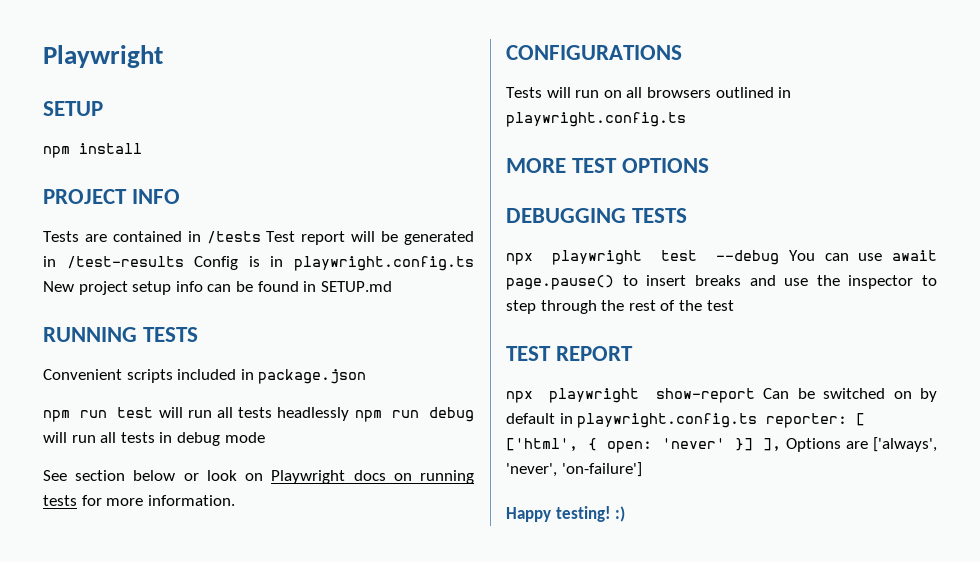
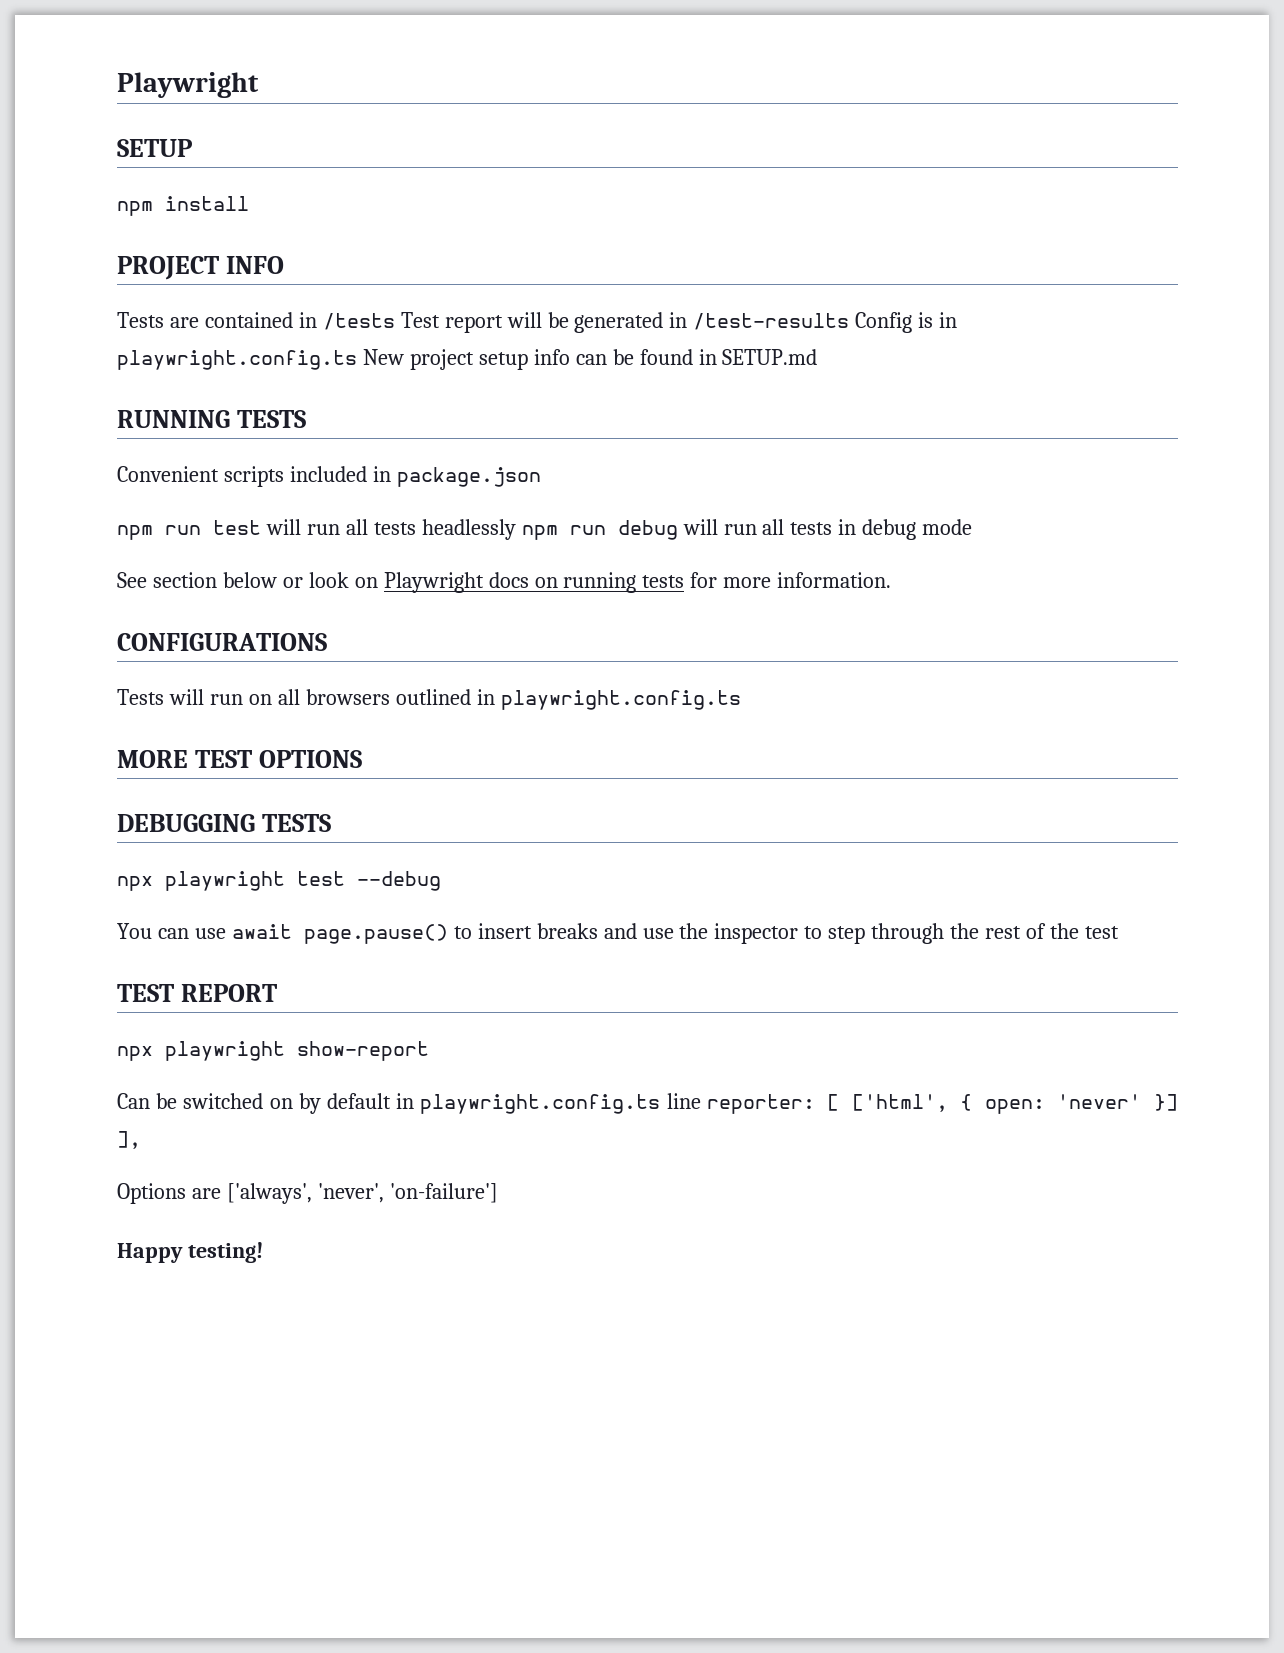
(780, 257) none -> (441, 881) //
(755, 395) none -> (429, 1051) //
(758, 420) none -> [666,1093,701,1109] line
(781, 444) none -> (141, 1140) //
[615,506,626,522] :) -> (263, 1252) none

